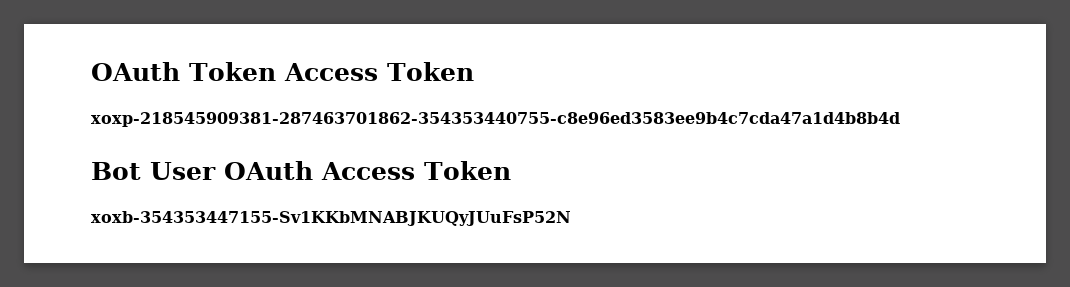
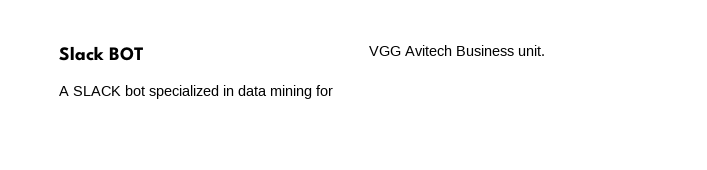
[91,62,474,81] [91,112,900,127] [91,161,511,180] [91,211,571,226] OAuth Token Access Token // xoxp-218545909381-287463701862-354353440755-c8e96ed3583ee9b4c7cda47a1d4b8b4d // Bot User OAuth Access Token // xoxb-354353447155-Sv1KKbMNABJKUQyJUuFsP52N -> [59,46,145,61] [59,85,333,99] [369,45,545,56] Slack BOT // A SLACK bot specialized in data mining for VGG Avitech Business unit.

